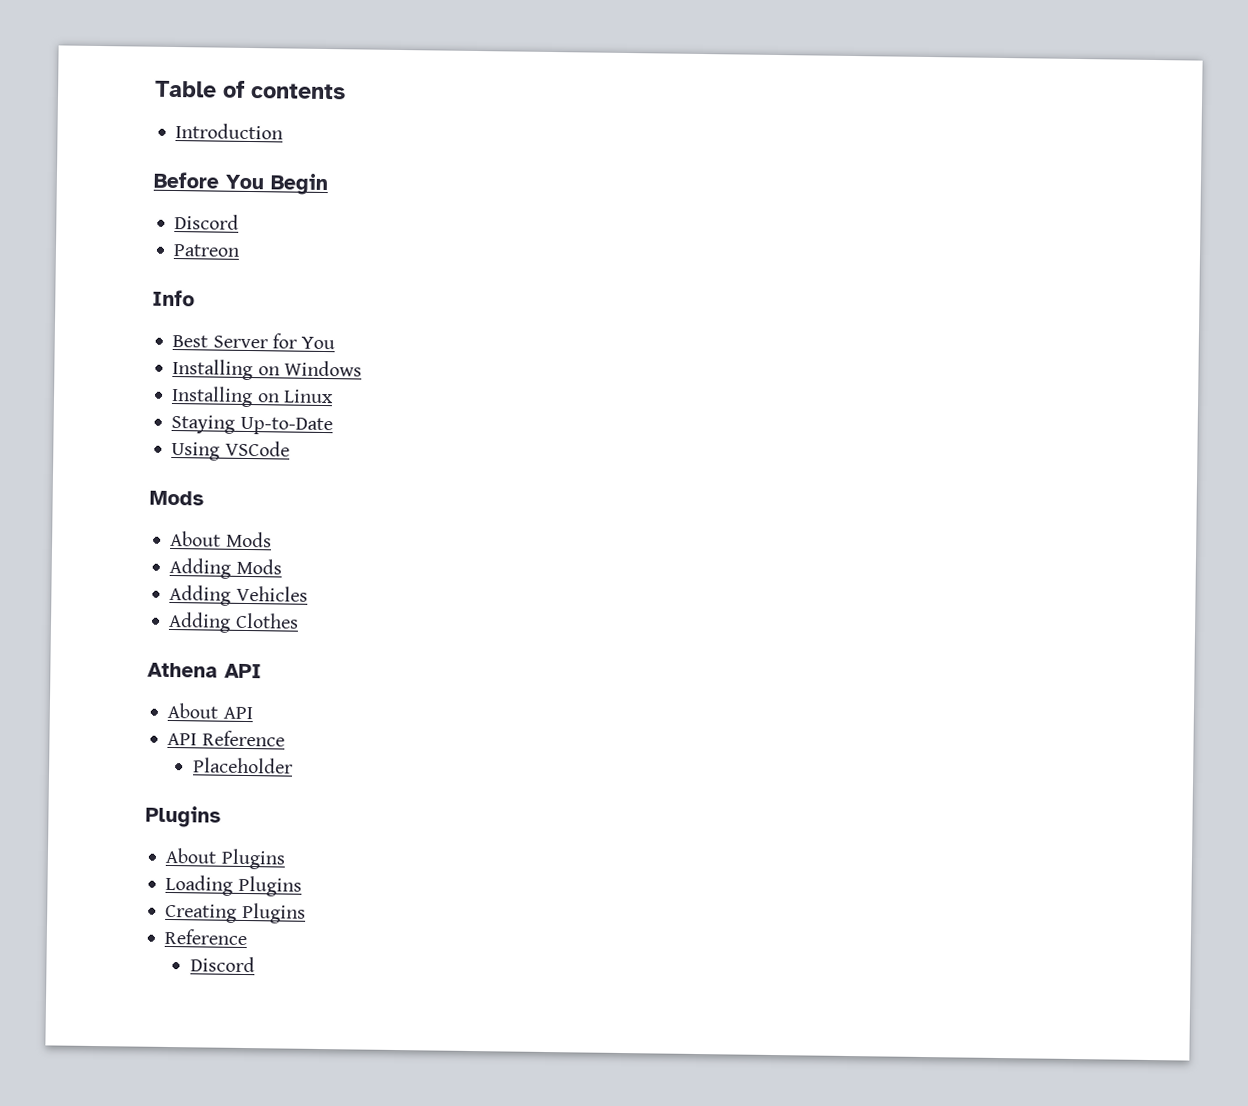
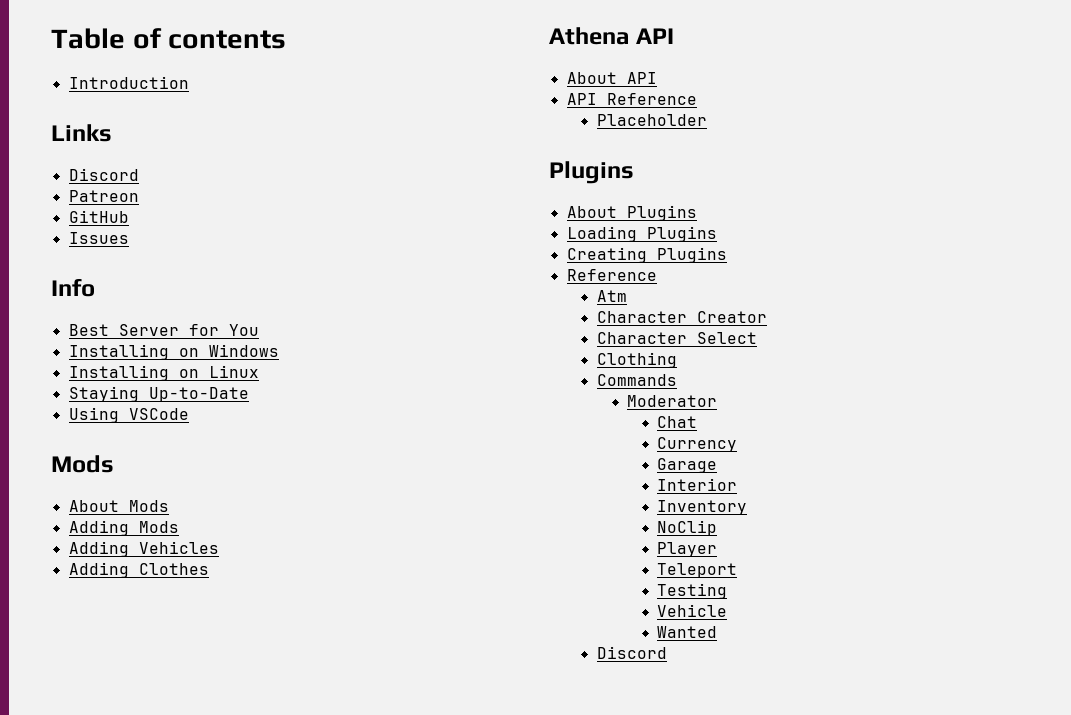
[153,171,329,196] Before You Begin -> [51,124,112,142] Links
(241, 250) none -> [68,210,129,223] [68,232,129,244] // GitHub // Issues
(248, 937) none -> [596,290,627,302] [596,311,767,323] [596,332,757,344] [596,352,677,368] [596,374,677,386] [627,395,718,407] [657,416,698,428] [657,437,738,452] [657,458,718,473] [657,478,738,491] [657,500,748,515] [657,520,718,536] [657,542,718,557] [657,563,738,578] [657,583,728,599] [657,604,728,617] [657,626,718,638] // Atm // Character Creator // Character Select // Clothing // Commands // Moderator // Chat // Currency // Garage // Interior // Inventory // NoClip // Player // Teleport // Testing // Vehicle // Wanted

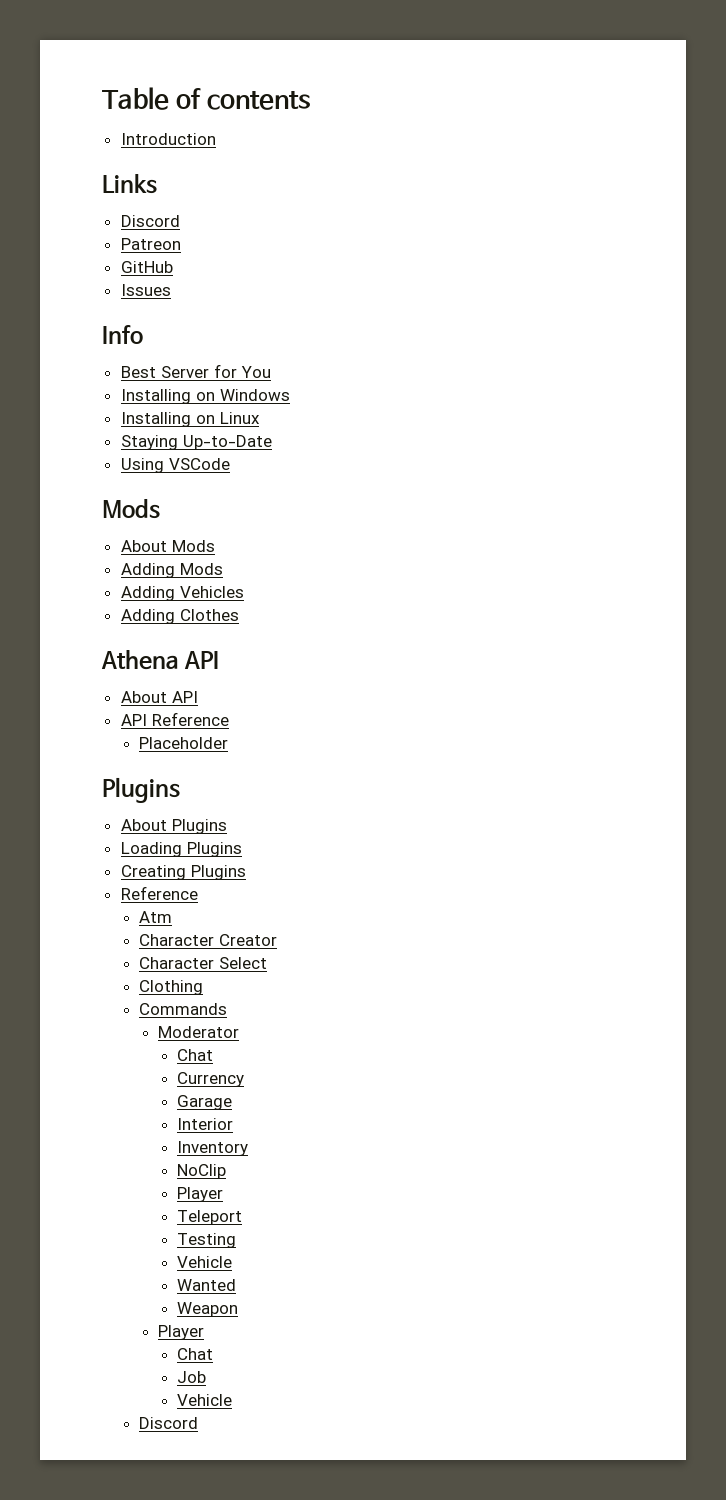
(718, 632) none -> [176,1302,238,1317] [158,1325,205,1340] [176,1348,213,1360] [176,1371,206,1383] [176,1394,232,1406] // Weapon // Player // Chat // Job // Vehicle

